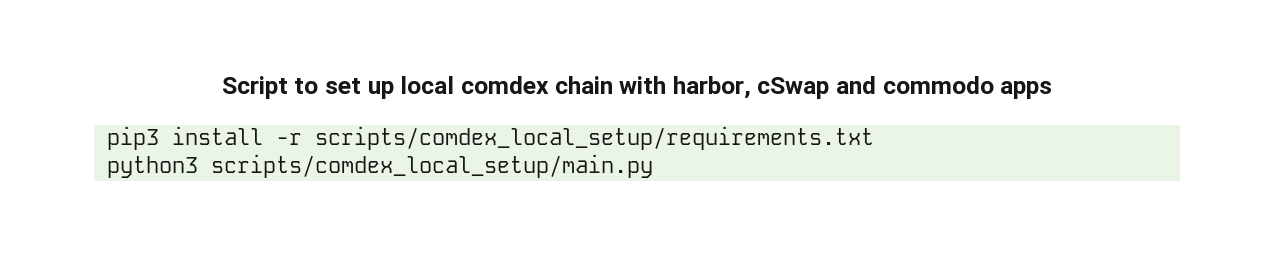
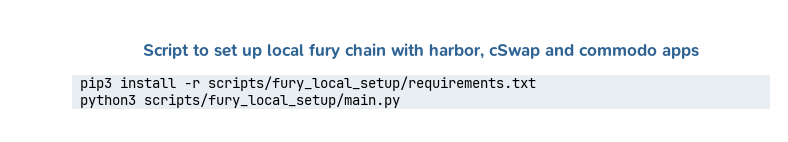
[460,76,549,94] comdex -> [309,43,340,59] fury
[314,126,874,150] scripts/comdex_local_setup/requirements.txt -> [208,76,537,91] scripts/fury_local_setup/requirements.txt
[210,154,653,178] scripts/comdex_local_setup/main.py -> [144,93,401,108] scripts/fury_local_setup/main.py

